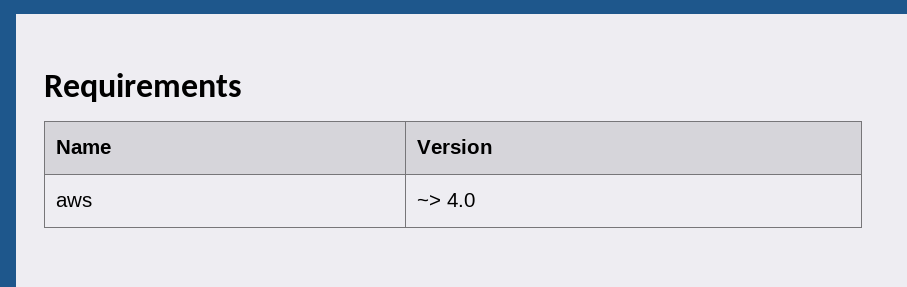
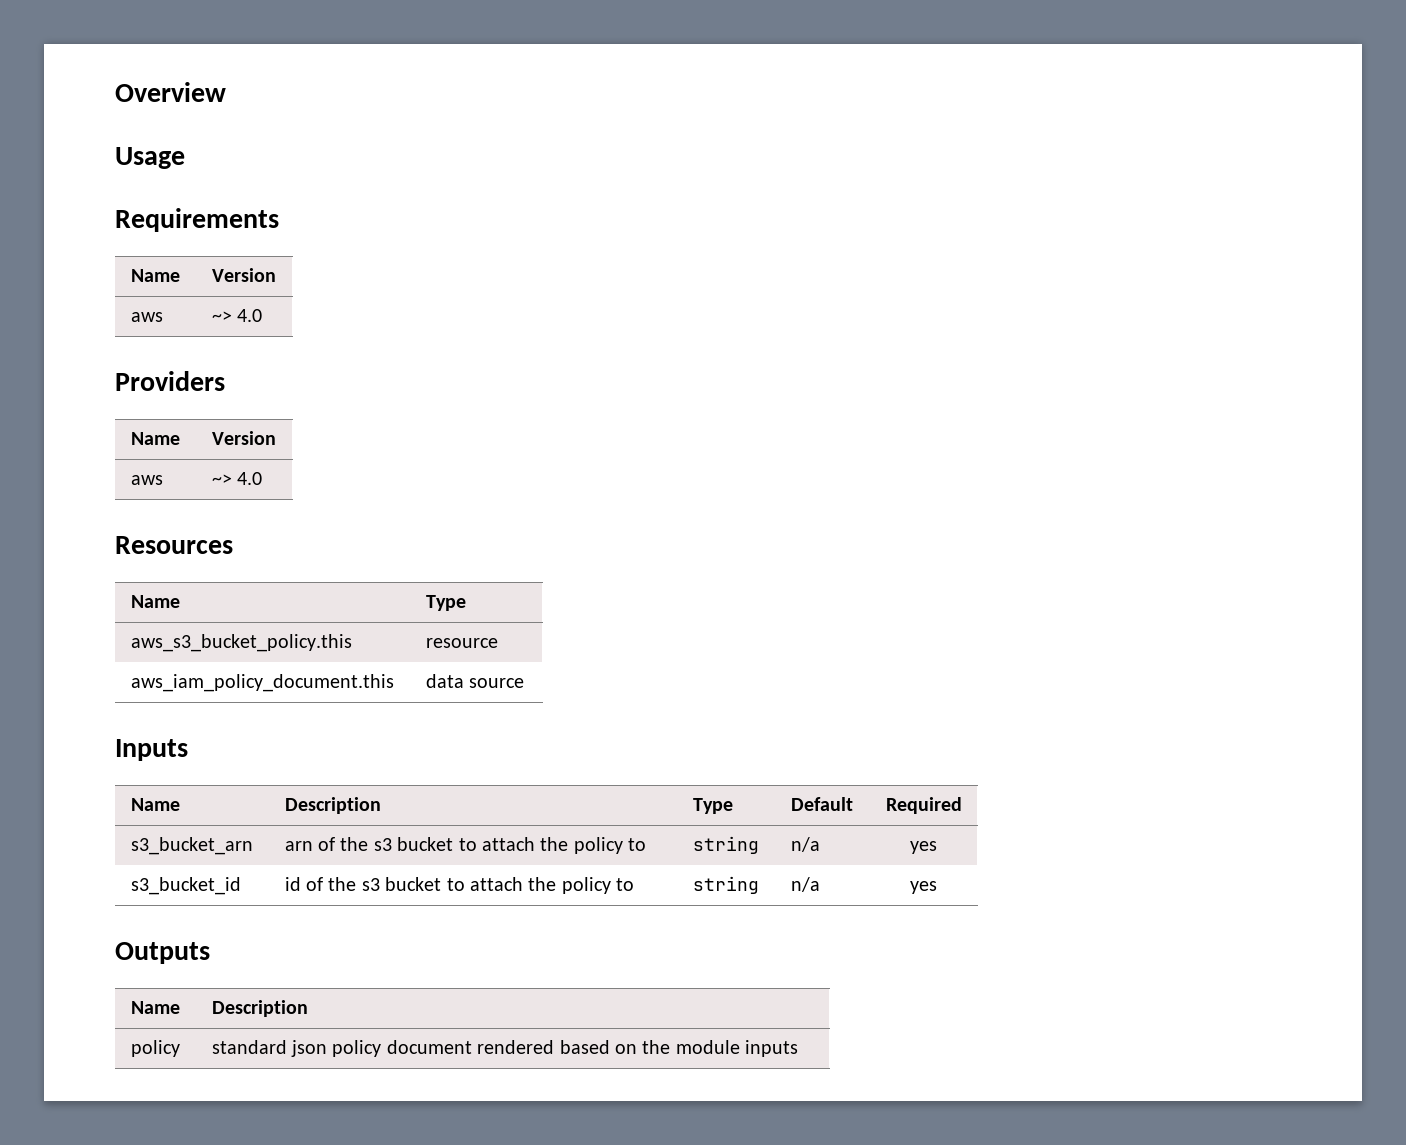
(44, 87) none -> [115,82,226,102] [115,147,185,169] Overview // Usage //
(476, 200) none -> [115,371,225,391] [130,432,180,445] [211,431,276,445] [130,475,163,485] [211,472,262,485] [115,536,233,554] [130,595,180,608] [425,595,466,611] [130,634,352,652] [425,638,498,648] [130,674,394,692] [425,674,524,688] [115,739,188,761] [130,798,180,811] [284,797,381,814] [692,798,733,814] [790,797,853,811] [885,797,962,814] [130,837,253,855] [284,837,647,854] [692,836,759,854] [790,837,820,852] [910,841,937,854] [130,877,241,895] [284,877,635,894] [692,876,759,894] [790,877,820,892] [910,881,937,894] [115,942,210,964] [130,1001,180,1014] [211,1000,308,1017] [130,1040,180,1057] [211,1040,799,1057] // Providers // Name | Version // aws | ~> 4.0 // Resources // Name | Type // aws_s3_bucket_policy.this | resource // aws_iam_policy_document.this | data source // Inputs // Name | Description | Type | Default | Required // s3_bucket_arn | arn of the s3 bucket to attach the policy to | string | n/a | yes // s3_bucket_id | id of the s3 bucket to attach the policy to | string | n/a | yes // Outputs // Name | Description // policy | standard json policy document rendered based on the module inputs

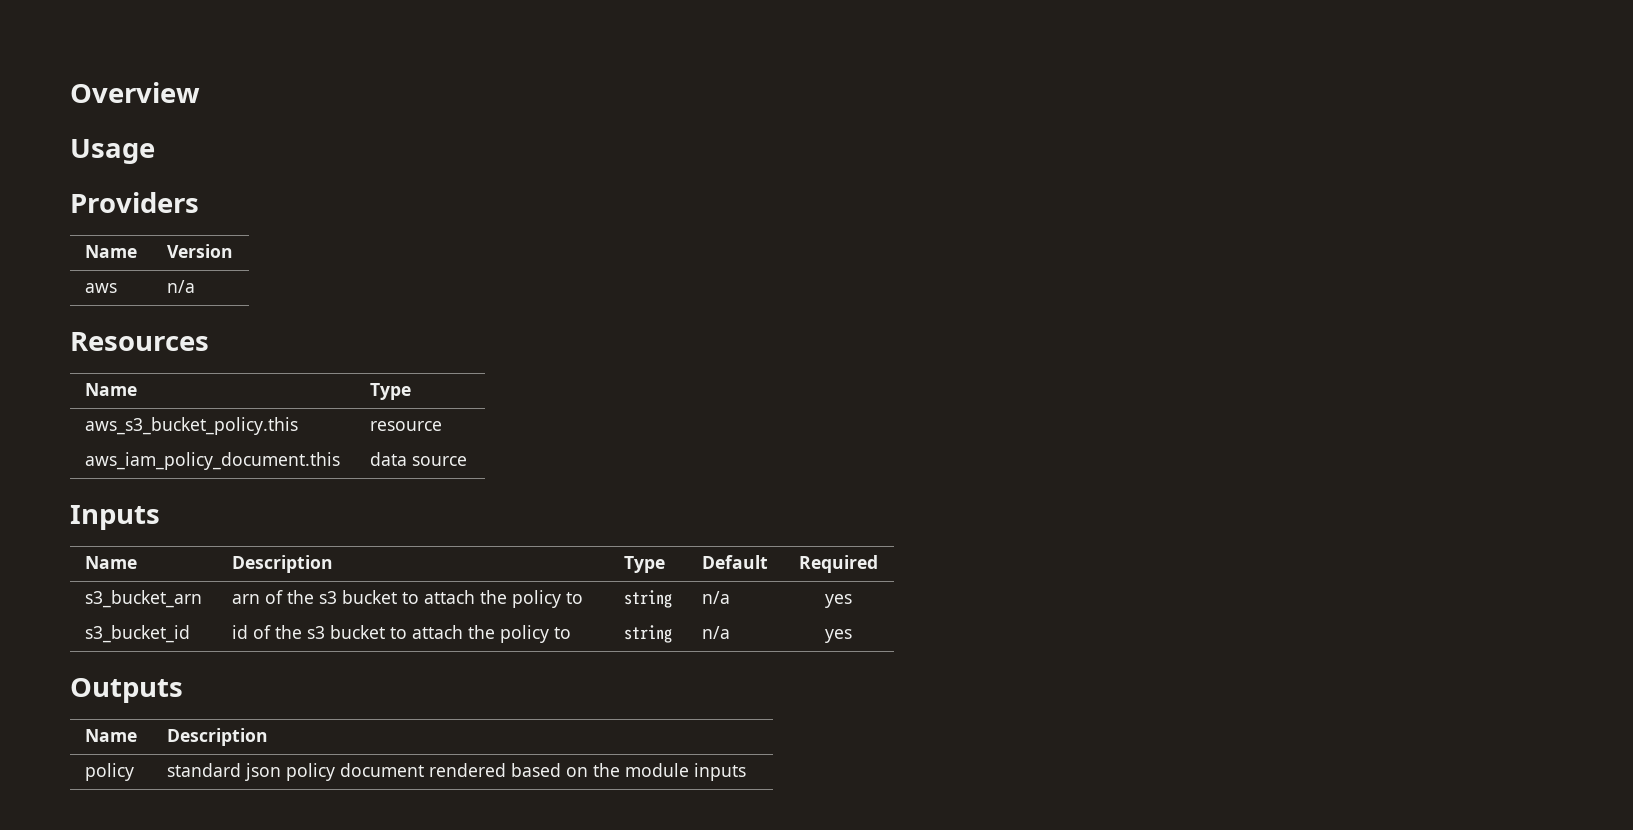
[115,208,279,232] [130,269,180,282] [211,268,276,282] [130,312,163,322] [211,309,262,322] // Requirements // Name | Version // aws | ~> 4.0 -> (155, 151) none
[211,472,262,485] ~> 4.0 -> [166,280,195,293] n/a

